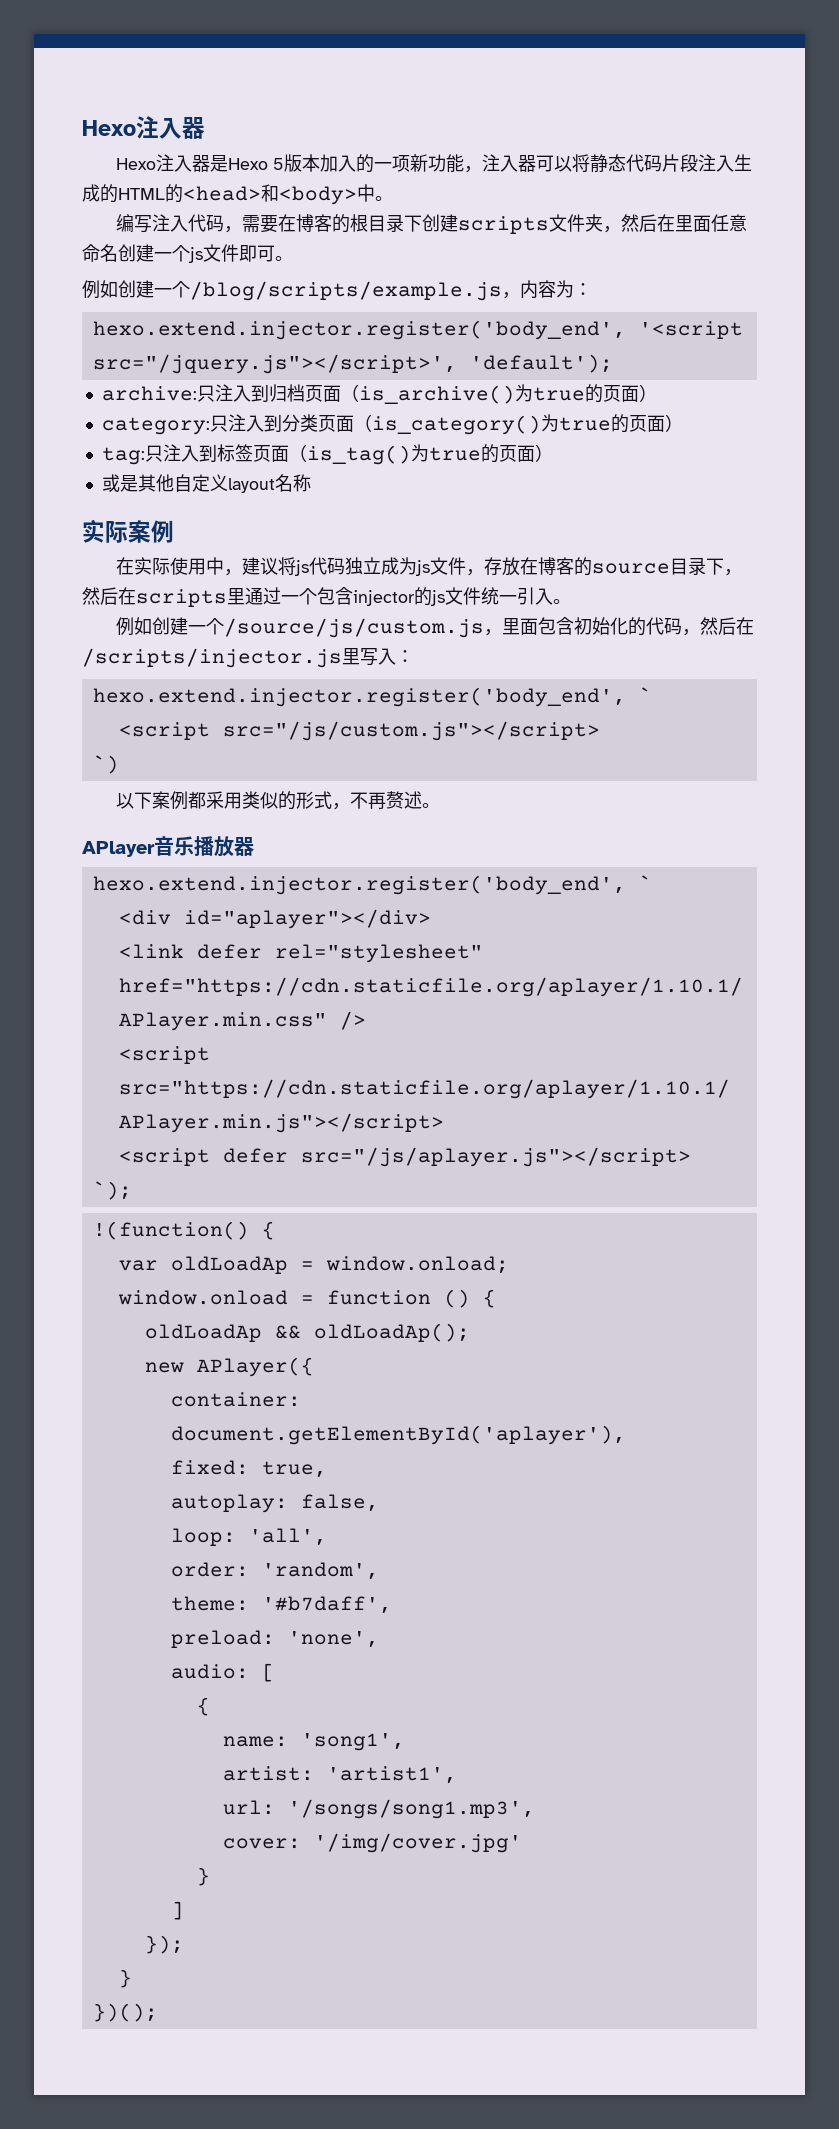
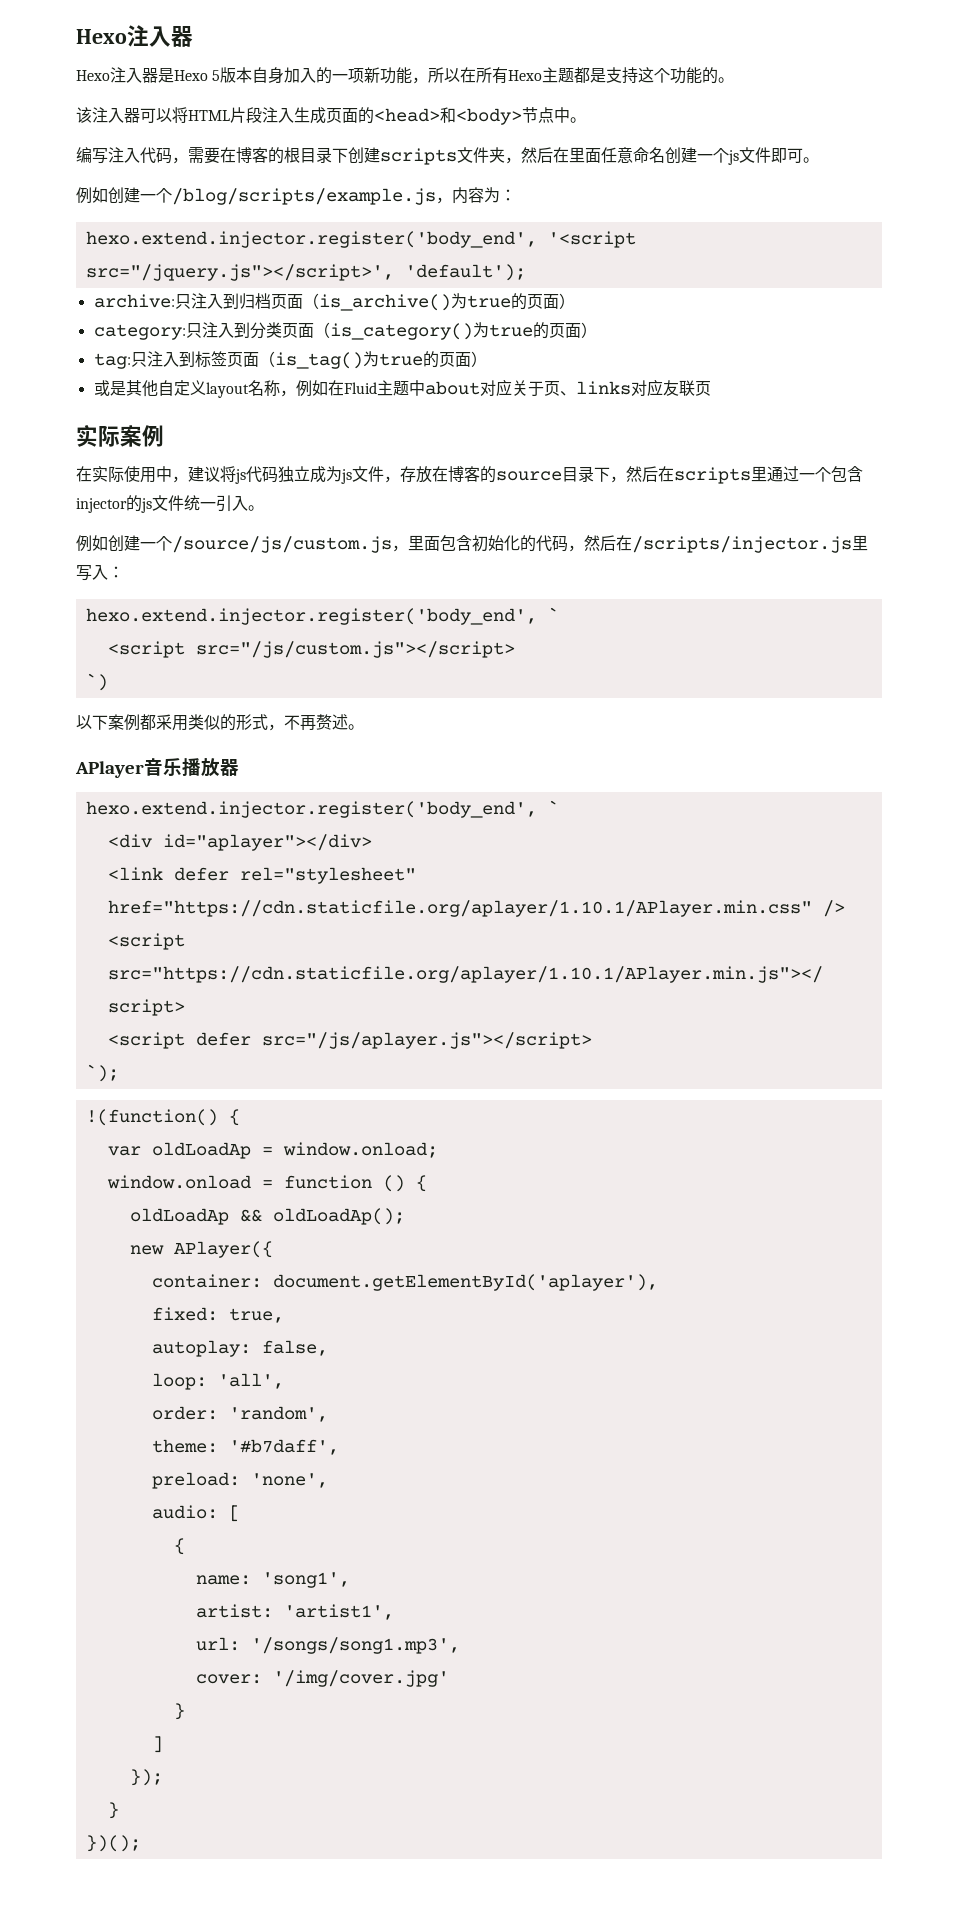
(320, 163) none -> [252,67,285,84] 自身
(482, 169) none -> [428,67,735,84] [76,107,92,123] 所以在所有Hexo主题都是支持这个功能的。 // 该
[589,154,662,172] 静态代码 -> [188,110,230,121] HTML
[100,184,165,203] 的HTML -> [326,108,358,123] 页面
(357, 195) none -> [522,107,554,123] 节点
(311, 483) none -> [279,379,711,397] ，例如在Fluid主题中about对应关于页、links对应友联页

